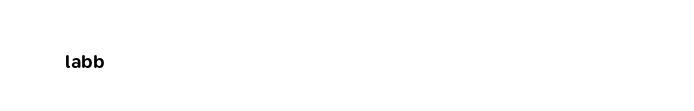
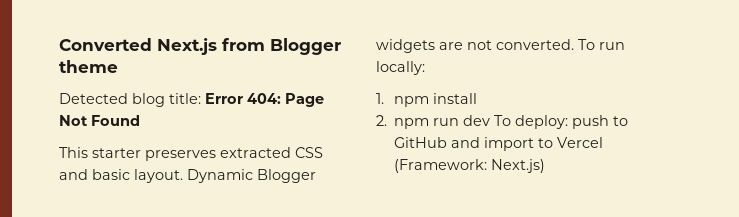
[65,55,105,68] labb -> [59,38,341,55] [59,60,118,73] [59,93,324,107] [59,115,140,126] [59,147,323,161] [59,169,316,183] [376,39,625,53] [376,61,425,75] [376,93,477,107] [376,115,629,129] [394,137,604,151] [394,159,546,173] Converted Next.js from Blogger theme // Detected blog title: Error 404: Page Not Found // This starter preserves extracted CSS and basic layout. Dynamic Blogger widgets are not converted. To run locally: // 1. npm install // 2. npm run dev To deploy: push to GitHub and import to Vercel (Framework: Next.js)

